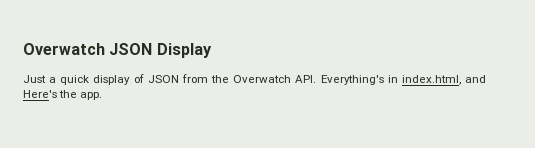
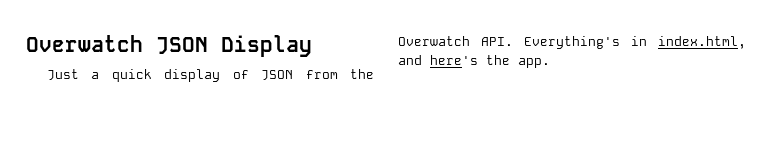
[23,90,57,98] Here's -> [430,55,478,65] here's

